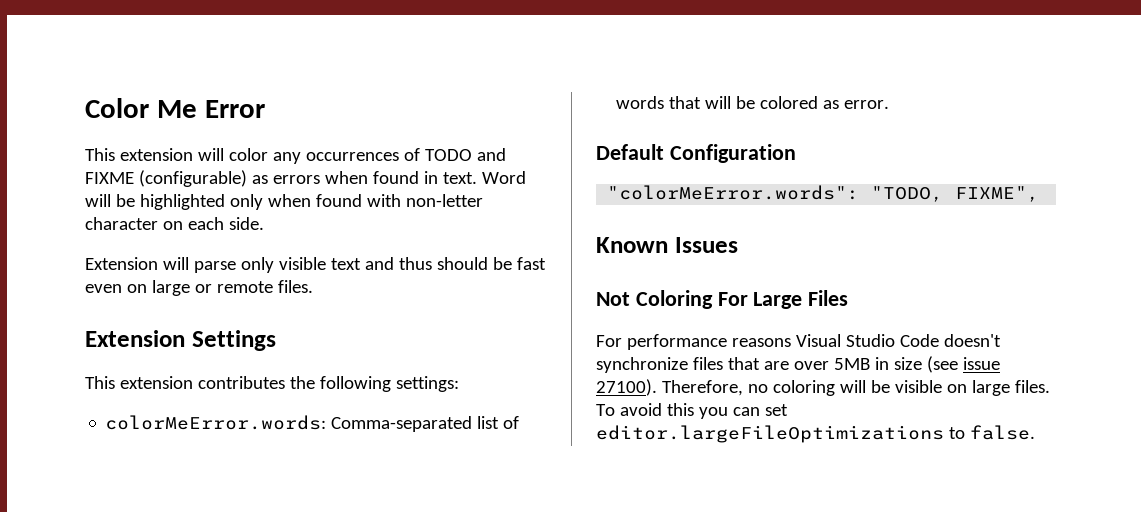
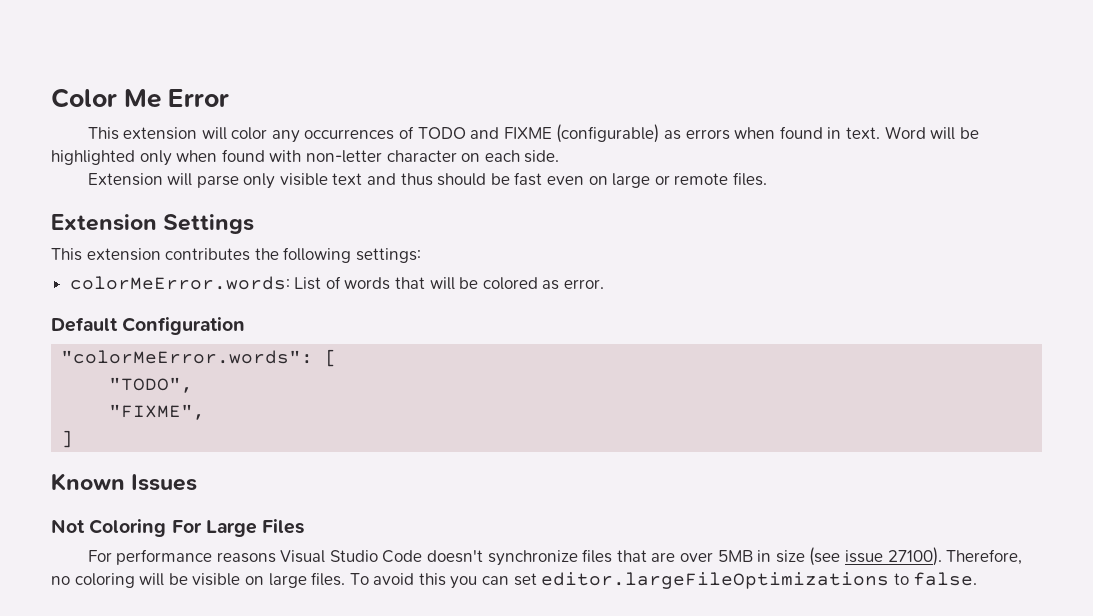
[331,416,500,432] Comma-separated list -> [294,277,322,290] List
[871,186,1040,202] "TODO, FIXME", -> [325,349,338,367] [109,377,194,393] [109,404,206,420] [61,430,74,448] [ // "TODO", // "FIXME", // ]

